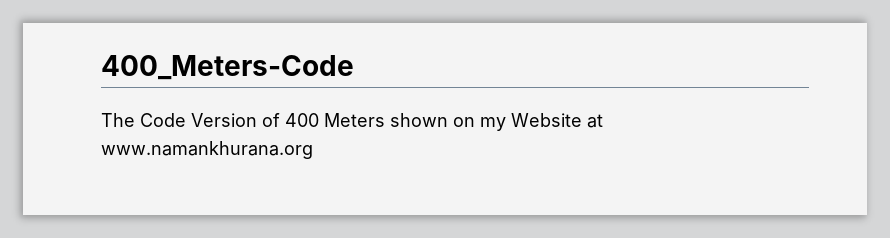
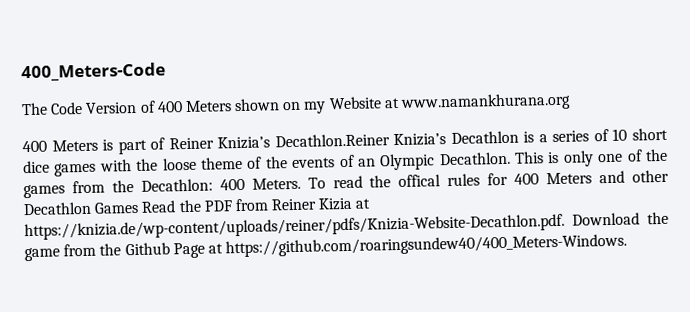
(313, 150) none -> [22,127,668,155] [23,148,669,177] [23,169,669,199] [23,197,372,216] [24,211,669,241] [24,233,628,262] // 400 Meters is part of Reiner Knizia’s Decathlon.Reiner Knizia’s Decathlon is a series of 10 short dice games with the loose theme of the events of an Olympic Decathlon. This is only one of the games from the Decathlon: 400 Meters. To read the offical rules for 400 Meters and other Decathlon Games Read the PDF from Reiner Kizia at https://knizia.de/wp-content/uploads/reiner/pdfs/Knizia-Website-Decathlon.pdf. Download the game from the Github Page at https://github.com/roaringsundew40/400_Meters-Windows.

